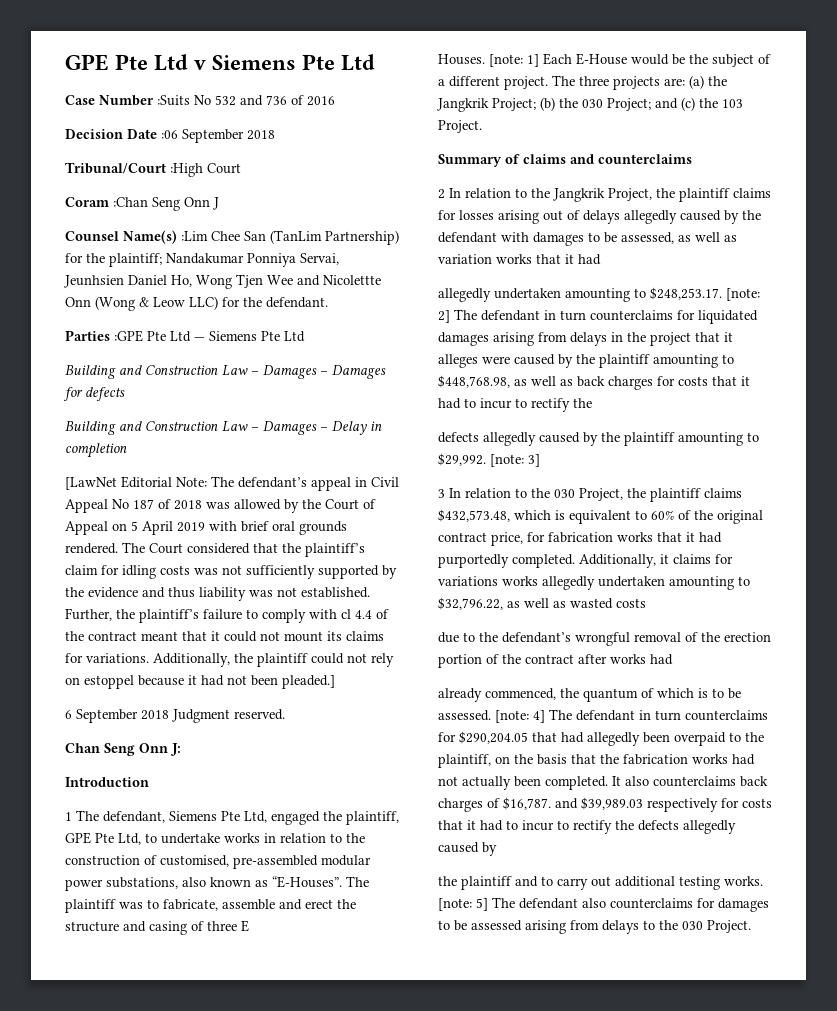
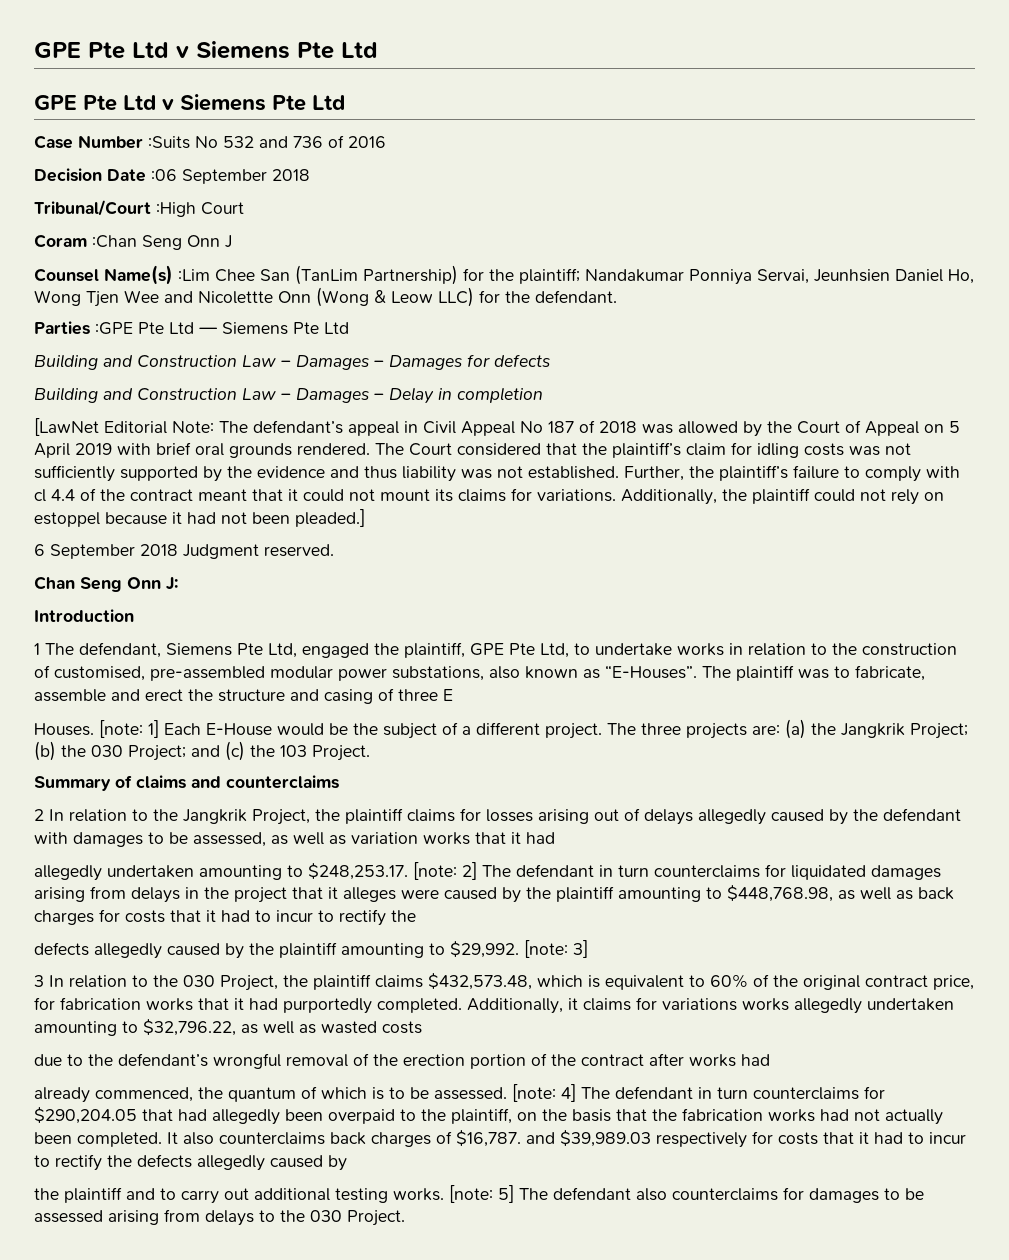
[65,54,376,71] GPE Pte Ltd v Siemens Pte Ltd -> [34,41,378,59] [34,94,345,111] GPE Pte Ltd v Siemens Pte Ltd // GPE Pte Ltd v Siemens Pte Ltd

